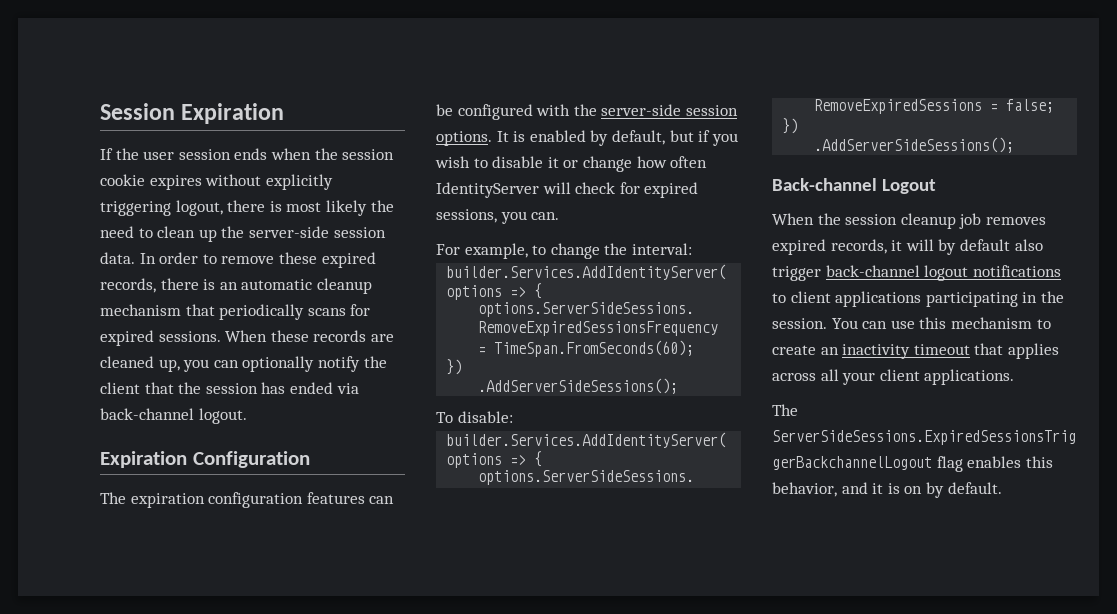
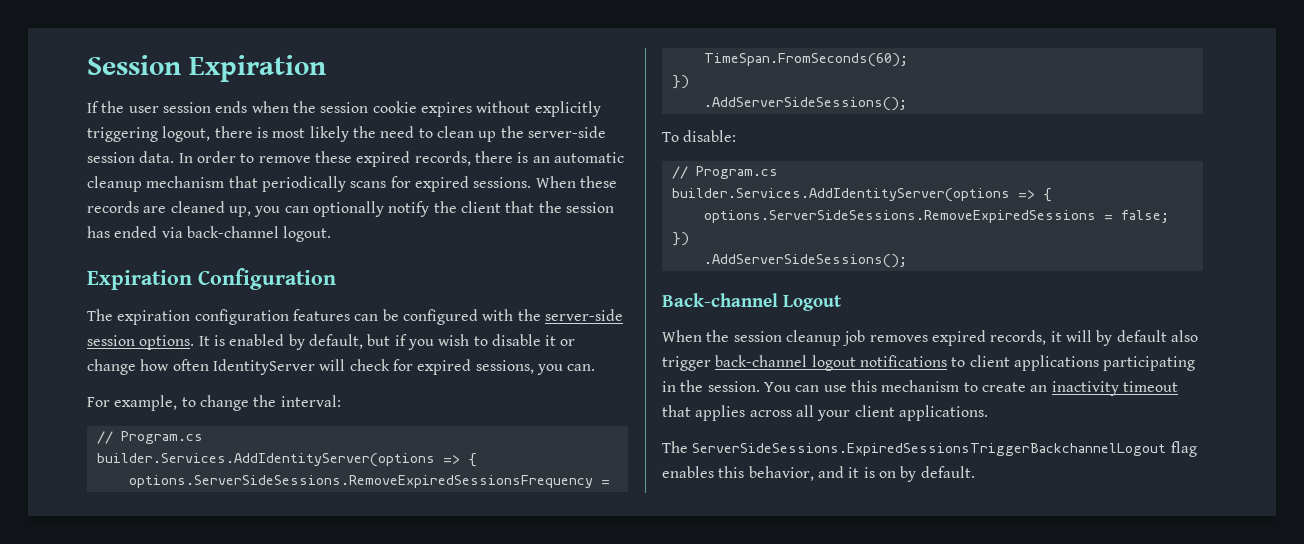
(692, 249) none -> [96,431,203,444] // // Program.cs
(513, 417) none -> [671,166,778,179] // // Program.cs

